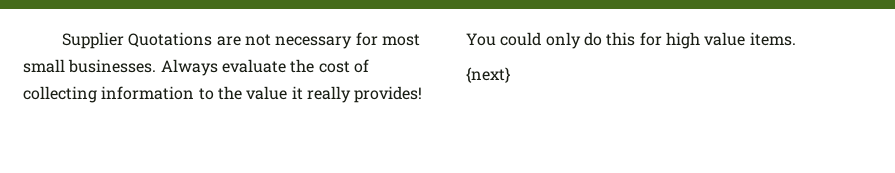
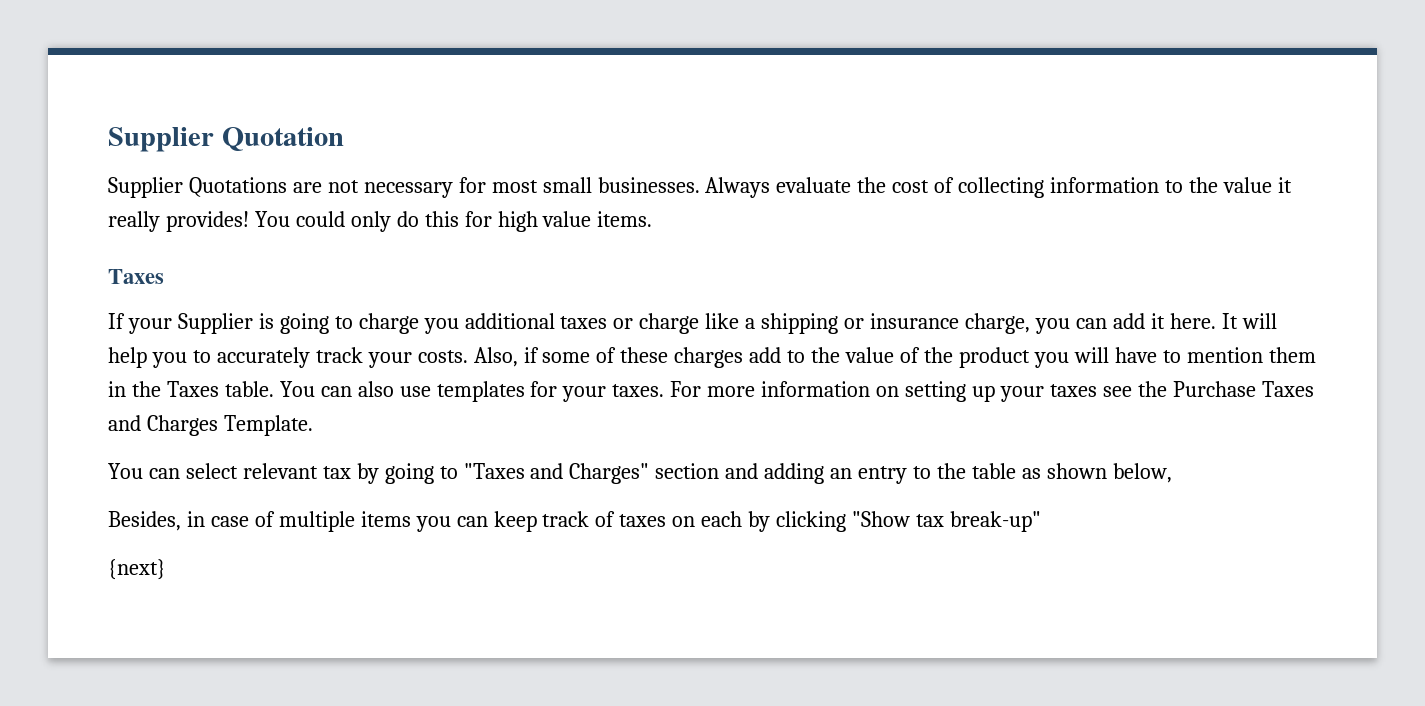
[62,32,125,49] Supplier -> [108,127,344,152] [108,177,183,198] Supplier Quotation // Supplier
(796, 39) none -> [108,269,164,284] [108,313,1277,334] [108,347,1316,368] [108,381,1314,402] [108,415,313,436] [108,463,1172,484] [108,511,1041,532] // Taxes // If your Supplier is going to charge you additional taxes or charge like a shipping or insurance charge, you can add it here. It will help you to accurately track your costs. Also, if some of these charges add to the value of the product you will have to mention them in the Taxes table. You can also use templates for your taxes. For more information on setting up your taxes see the Purchase Taxes and Charges Template. // You can select relevant tax by going to "Taxes and Charges" section and adding an entry to the table as shown below, // Besides, in case of multiple items you can keep track of taxes on each by clicking "Show tax break-up"

